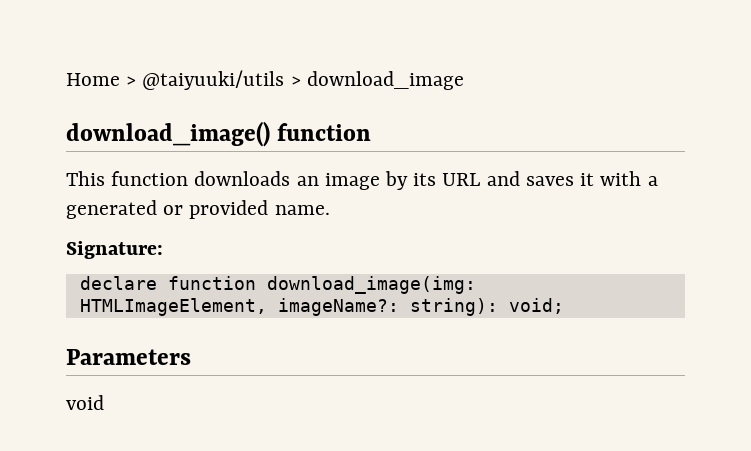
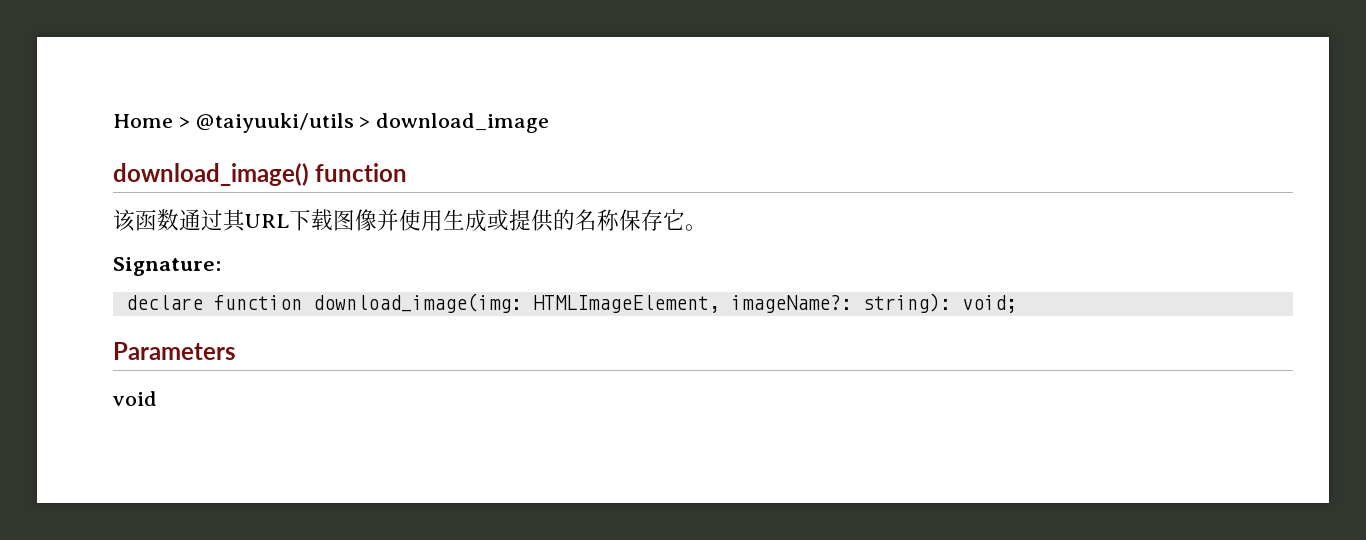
[66,171,658,190] [66,200,330,219] This function downloads an image by its URL and saves it with a generated or provided name. -> [113,209,707,232] 该函数通过其URL下载图像并使用生成或提供的名称保存它。

